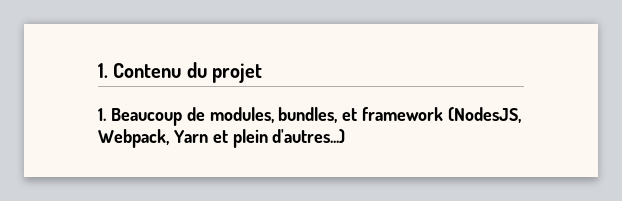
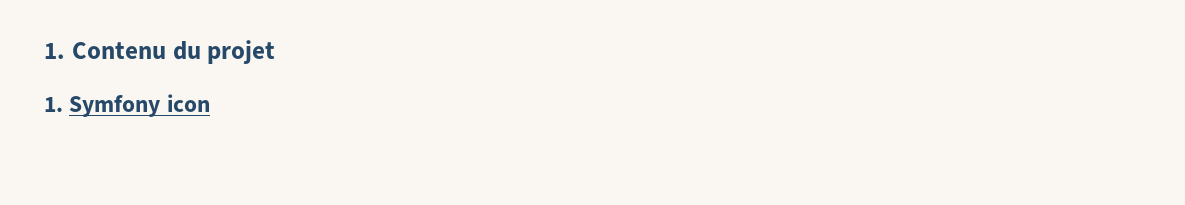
[110,107,522,126] [98,129,346,148] Beaucoup de modules, bundles, et framework (NodesJS, Webpack, Yarn et plein d'autres...) -> [69,94,210,117] Symfony icon

